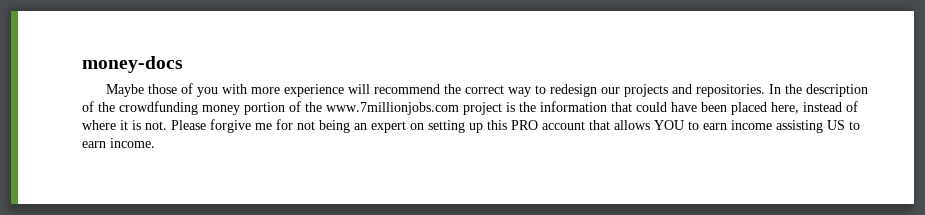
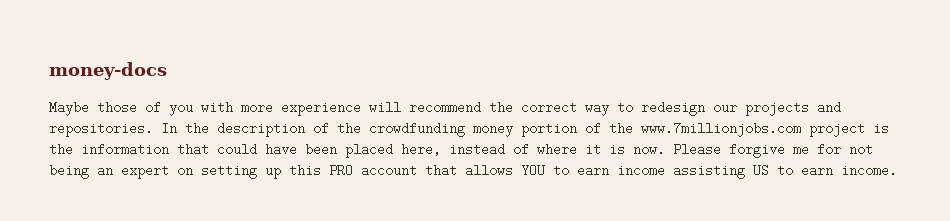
[145,121,167,130] not. -> [633,143,665,156] now.

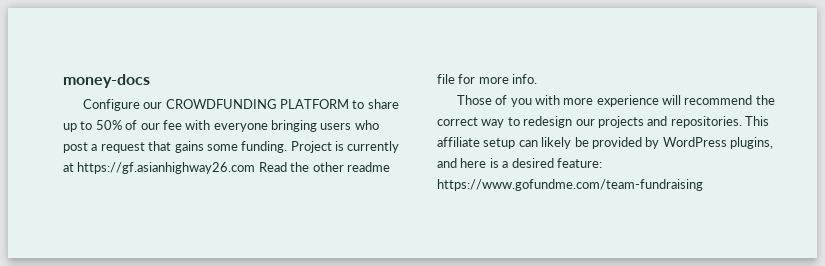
[49,101,137,116] Maybe those -> [82,99,399,111] [63,120,379,132] [63,141,400,153] [63,162,390,174] [437,74,538,84] [456,95,492,105] Configure our CROWDFUNDING PLATFORM to share up to 50% of our fee with everyone bringing users who post a request that gains some funding. Project is currently at https://gf.asianhighway26.com Read the other readme file for more info. // Those
[161,122,889,137] [49,143,873,158] [49,164,897,179] In the description of the crowdfunding money portion of the www.7millionjobs.com project is the information that could have been placed here, instead of where it is now. Please forgive me for not being an expert on setting up this PRO account that allows YOU to earn income assisting US to earn income. -> [745,116,769,126] [437,137,773,149] [437,158,602,168] [437,179,703,191] This affiliate setup can likely be provided by WordPress plugins, and here is a desired feature: https://www.gofundme.com/team-fundraising

